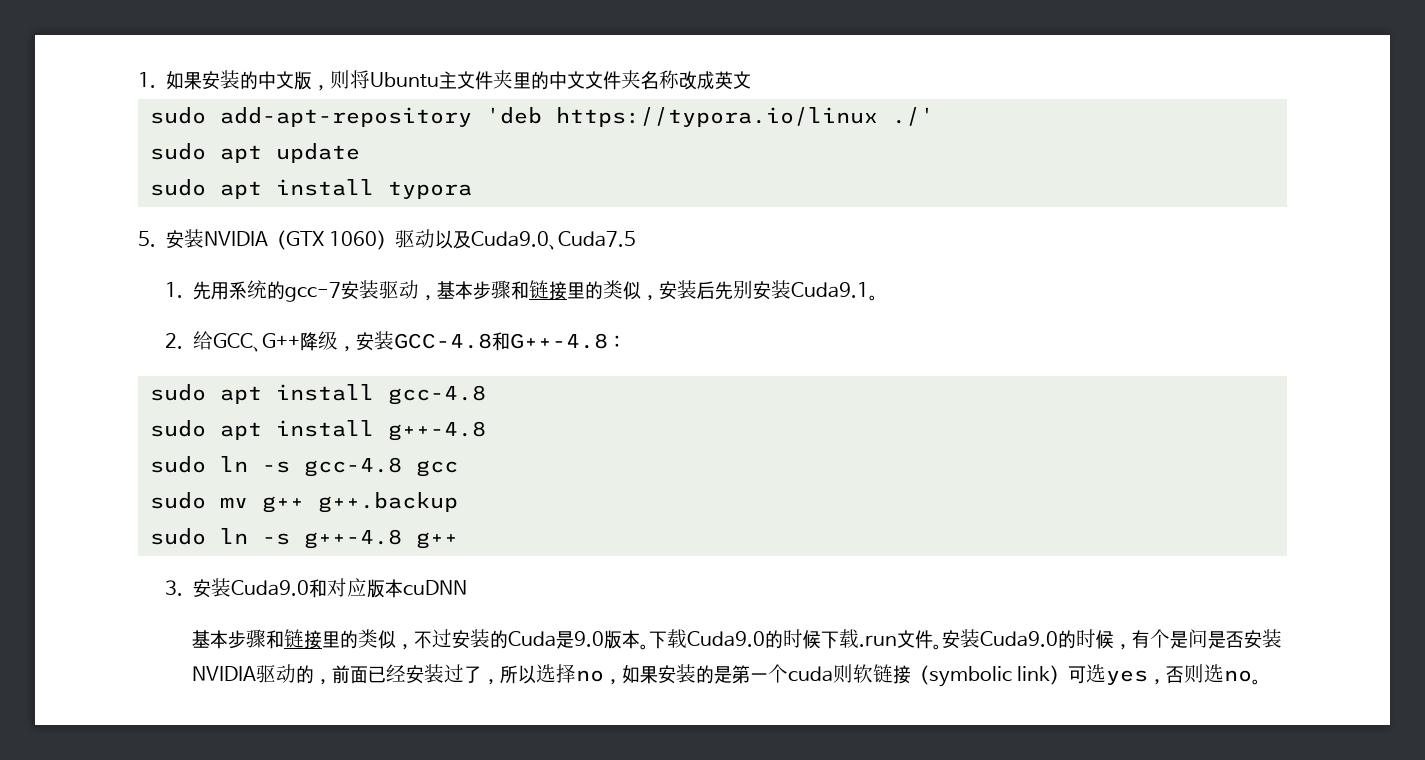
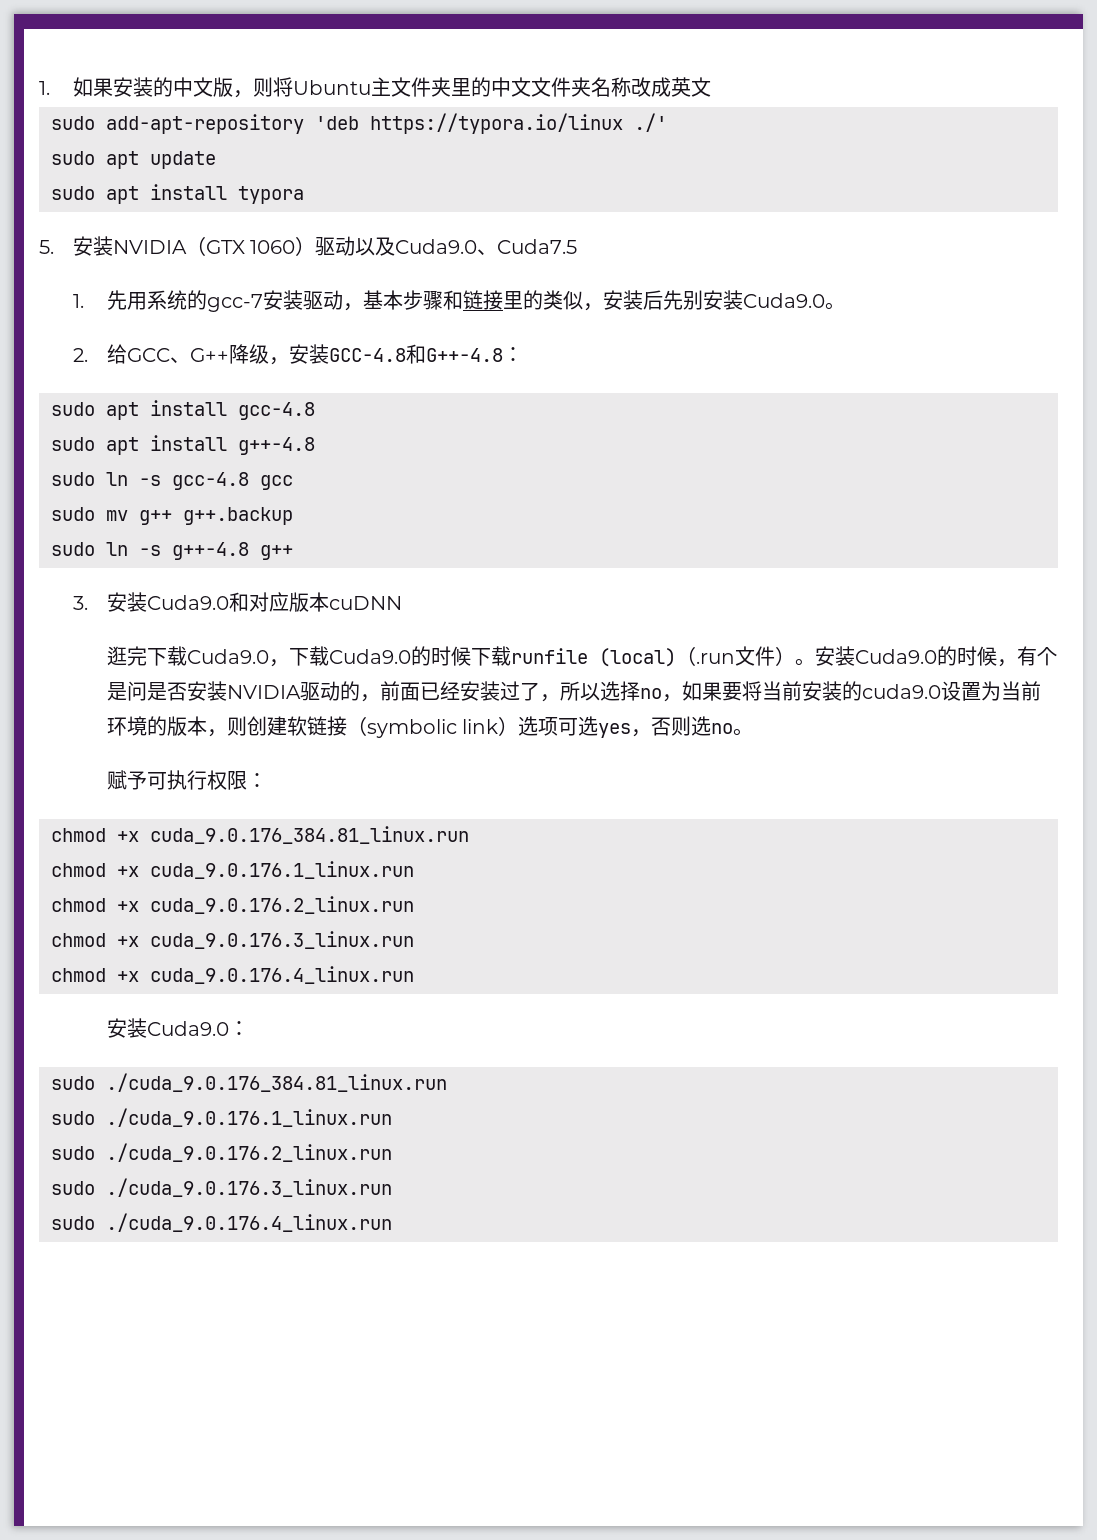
[790,282,869,298] Cuda9.1 -> [742,293,825,308] Cuda9.0
[192,629,650,650] 基本步骤和链接里的类似，不过安装的Cuda是9.0版本。 -> [106,646,289,667] 逛完下载Cuda9.0，
(860, 639) none -> [510,646,696,667] runfile (local)（
(934, 639) none -> [774,646,795,666] ）
[658,664,854,684] 安装的是第一个cuda则 -> [721,681,1041,701] [106,716,287,737] 要将当前安装的cuda9.0设置为当前环境的版本，则创建
(1069, 675) none -> [518,716,559,736] 选项
(1262, 682) none -> [106,770,267,790] [51,826,469,844] [51,861,414,879] [51,896,414,914] [51,931,414,949] [51,966,414,984] [106,1018,249,1038] [51,1073,447,1092] [51,1108,392,1127] [51,1143,392,1162] [51,1178,392,1197] [51,1213,392,1232] // 赋予可执行权限： // chmod +x cuda_9.0.176_384.81_linux.run // chmod +x cuda_9.0.176.1_linux.run // chmod +x cuda_9.0.176.2_linux.run // chmod +x cuda_9.0.176.3_linux.run // chmod +x cuda_9.0.176.4_linux.run // 安装Cuda9.0： // sudo ./cuda_9.0.176_384.81_linux.run // sudo ./cuda_9.0.176.1_linux.run // sudo ./cuda_9.0.176.2_linux.run // sudo ./cuda_9.0.176.3_linux.run // sudo ./cuda_9.0.176.4_linux.run

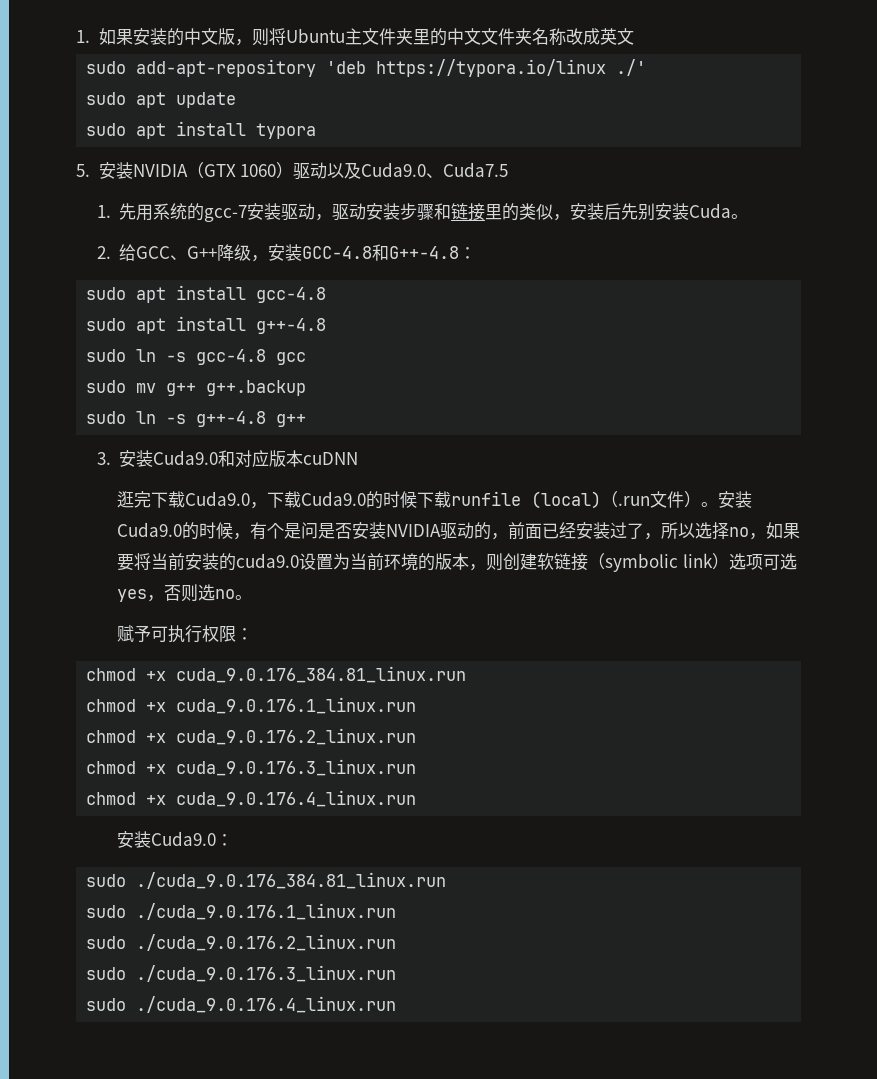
[362,290,403,310] 基本 -> [332,203,401,221] 驱动安装
[742,293,825,308] Cuda9.0 -> [689,203,732,218] Cuda

